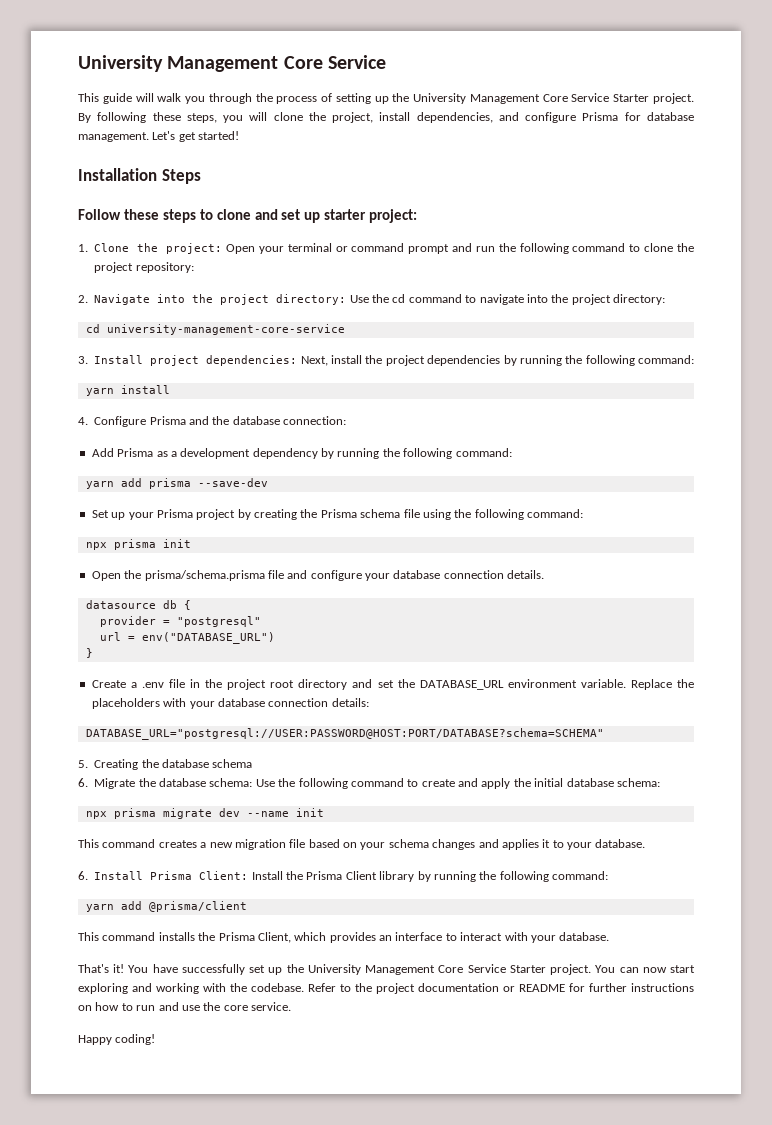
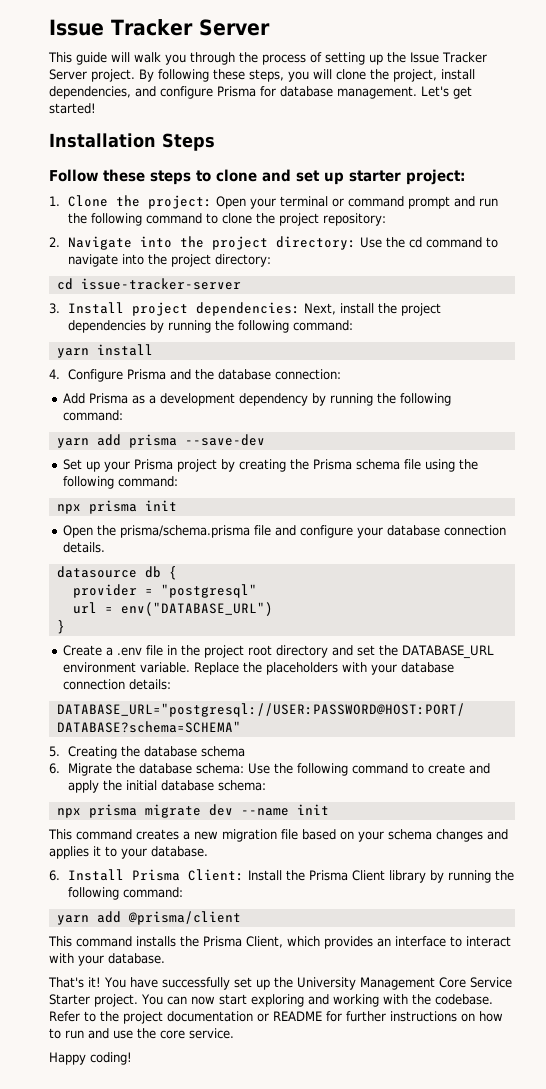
[78,55,386,72] University Management Core Service -> [49,19,270,36] Issue Tracker Server
[413,93,650,104] University Management Core Service Starter -> [410,52,487,63] [49,69,87,80] Issue Tracker Server
[106,324,345,335] university-management-core-service -> [80,278,241,290] issue-tracker-server

